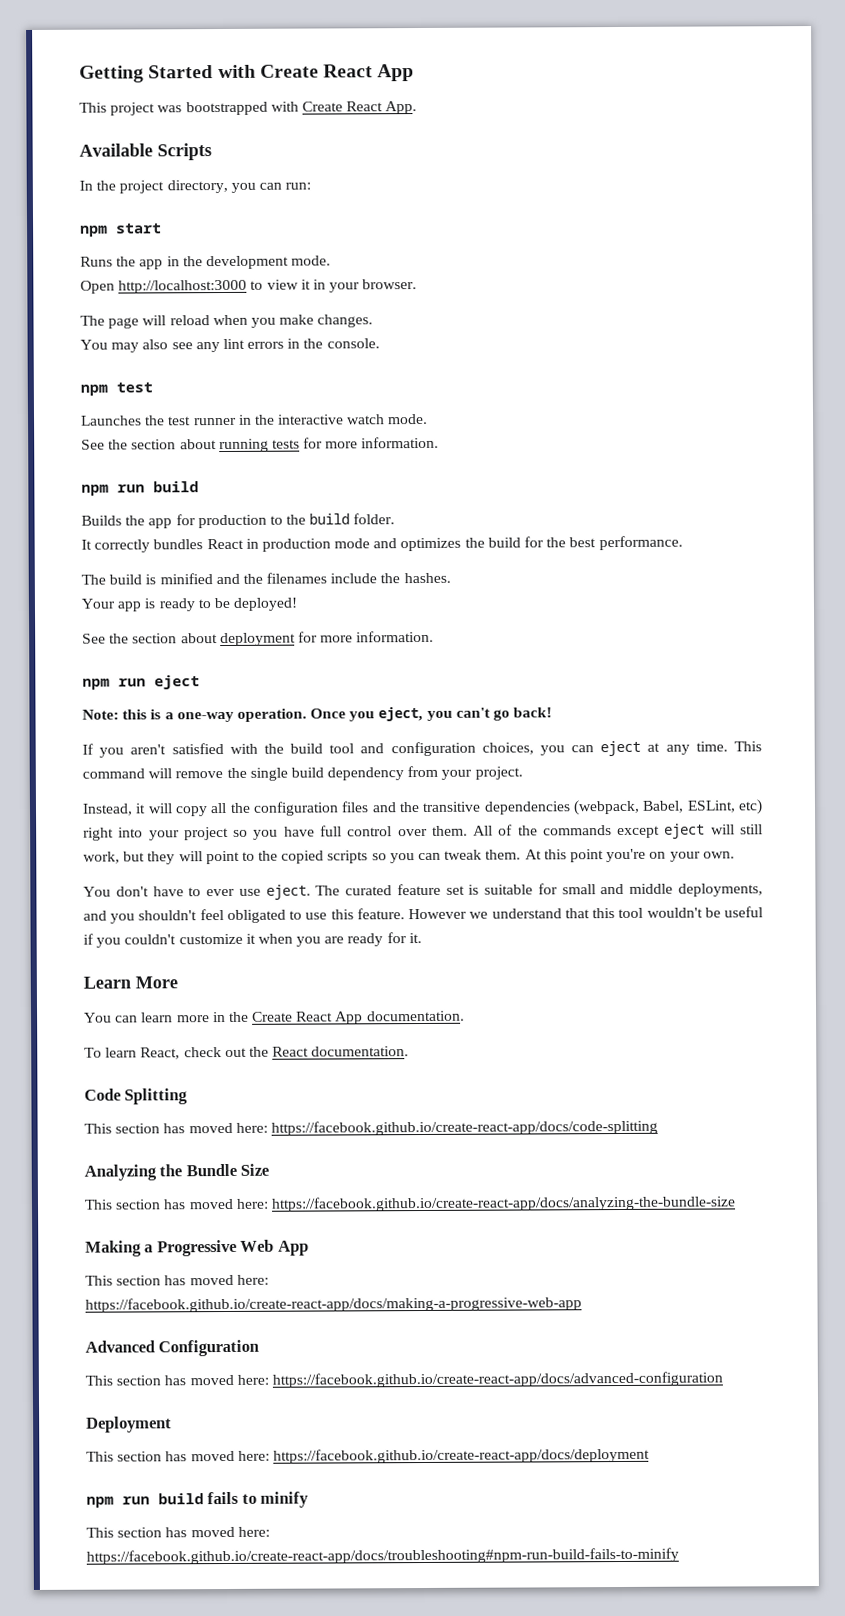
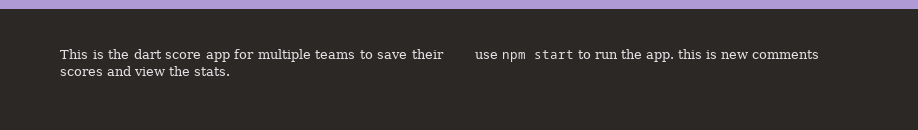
[79,64,415,83] [79,101,418,116] [79,143,212,161] [79,179,312,194] [80,223,162,237] [80,255,332,270] [80,279,418,294] [80,314,374,329] [80,338,380,353] [80,382,153,396] [81,413,429,426] [81,436,440,453] [81,481,199,496] [81,513,396,529] [81,535,683,553] [81,572,451,585] [81,597,298,612] [82,630,435,647] [82,675,200,690] [82,706,553,723] [82,740,762,758] [82,765,523,781] [82,799,764,817] [83,823,764,841] [83,848,735,865] [83,883,763,900] [83,906,764,924] [83,932,422,948] [83,976,178,989] [84,1010,465,1025] [84,1046,410,1060] [84,1088,189,1105] [84,1119,658,1136] [84,1163,270,1181] [84,1195,736,1212] [85,1239,309,1257] [85,1274,269,1286] [85,1296,582,1313] [85,1339,260,1357] [85,1371,723,1388] [86,1416,172,1433] [86,1447,650,1464] [86,1491,310,1508] [86,1526,270,1538] [86,1547,679,1565] Getting Started with Create React App // This project was bootstrapped with Create React App. // Available Scripts // In the project directory, you can run: // npm start // Runs the app in the development mode. // Open http://localhost:3000 to view it in your browser. // The page will reload when you make changes. // You may also see any lint errors in the console. // npm test // Launches the test runner in the interactive watch mode. // See the section about running tests for more information. // npm run build // Builds the app for production to the build folder. // It correctly bundles React in production mode and optimizes the build for the best performance. // The build is minified and the filenames include the hashes. // Your app is ready to be deployed! // See the section about deployment for more information. // npm run eject // Note: this is a one-way operation. Once you eject, you can't go back! // If you aren't satisfied with the build tool and configuration choices, you can eject at any time. This command will remove the single build dependency from your project. // Instead, it will copy all the configuration files and the transitive dependencies (webpack, Babel, ESLint, etc) right into your project so you have full control over them. All of the commands except eject will still work, but they will point to the copied scripts so you can tweak them. At this point you're on your own. // You don't have to ever use eject. The curated feature set is suitable for small and middle deployments, and you shouldn't feel obligated to use this feature. However we understand that this tool wouldn't be useful if you couldn't customize it when you are ready for it. // Learn More // You can learn more in the Create React App documentation. // To learn React, check out the React documentation. // Code Splitting // This section has moved here: https://facebook.github.io/create-react-app/docs/code-splitting // Analyzing the Bundle Size // This section has moved here: https://facebook.github.io/create-react-app/docs/analyzing-the-bundle-size // Making a Progressive Web App // This section has moved here: https://facebook.github.io/create-react-app/docs/making-a-progressive-web-app // Advanced Configuration // This section has moved here: https://facebook.github.io/create-react-app/docs/advanced-configuration // Deployment // This section has moved here: https://facebook.github.io/create-react-app/docs/deployment // npm run build fails to minify // This section has moved here: https://facebook.github.io/create-react-app/docs/troubleshooting#npm-run-build-fails-to-minify -> [60,49,444,62] [60,66,230,76] [475,49,819,62] This is the dart score app for multiple teams to save their scores and view the stats. // use npm start to run the app. this is new comments

